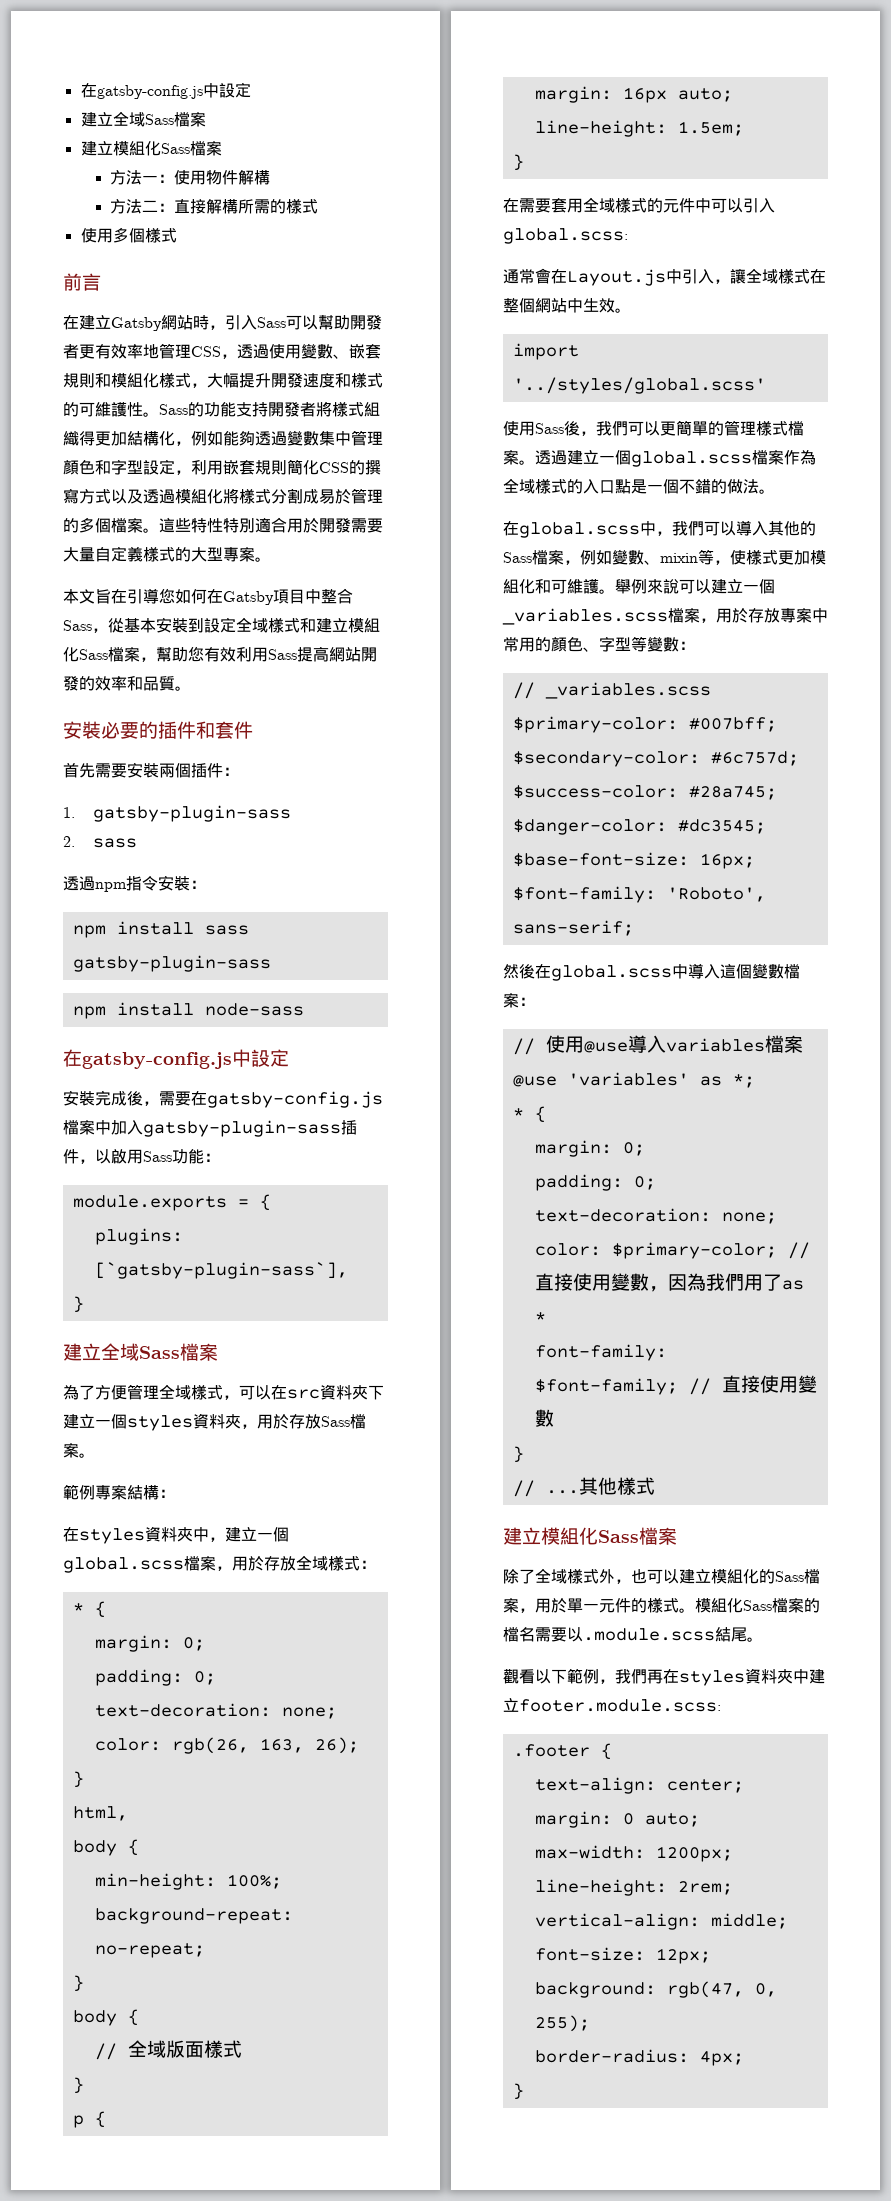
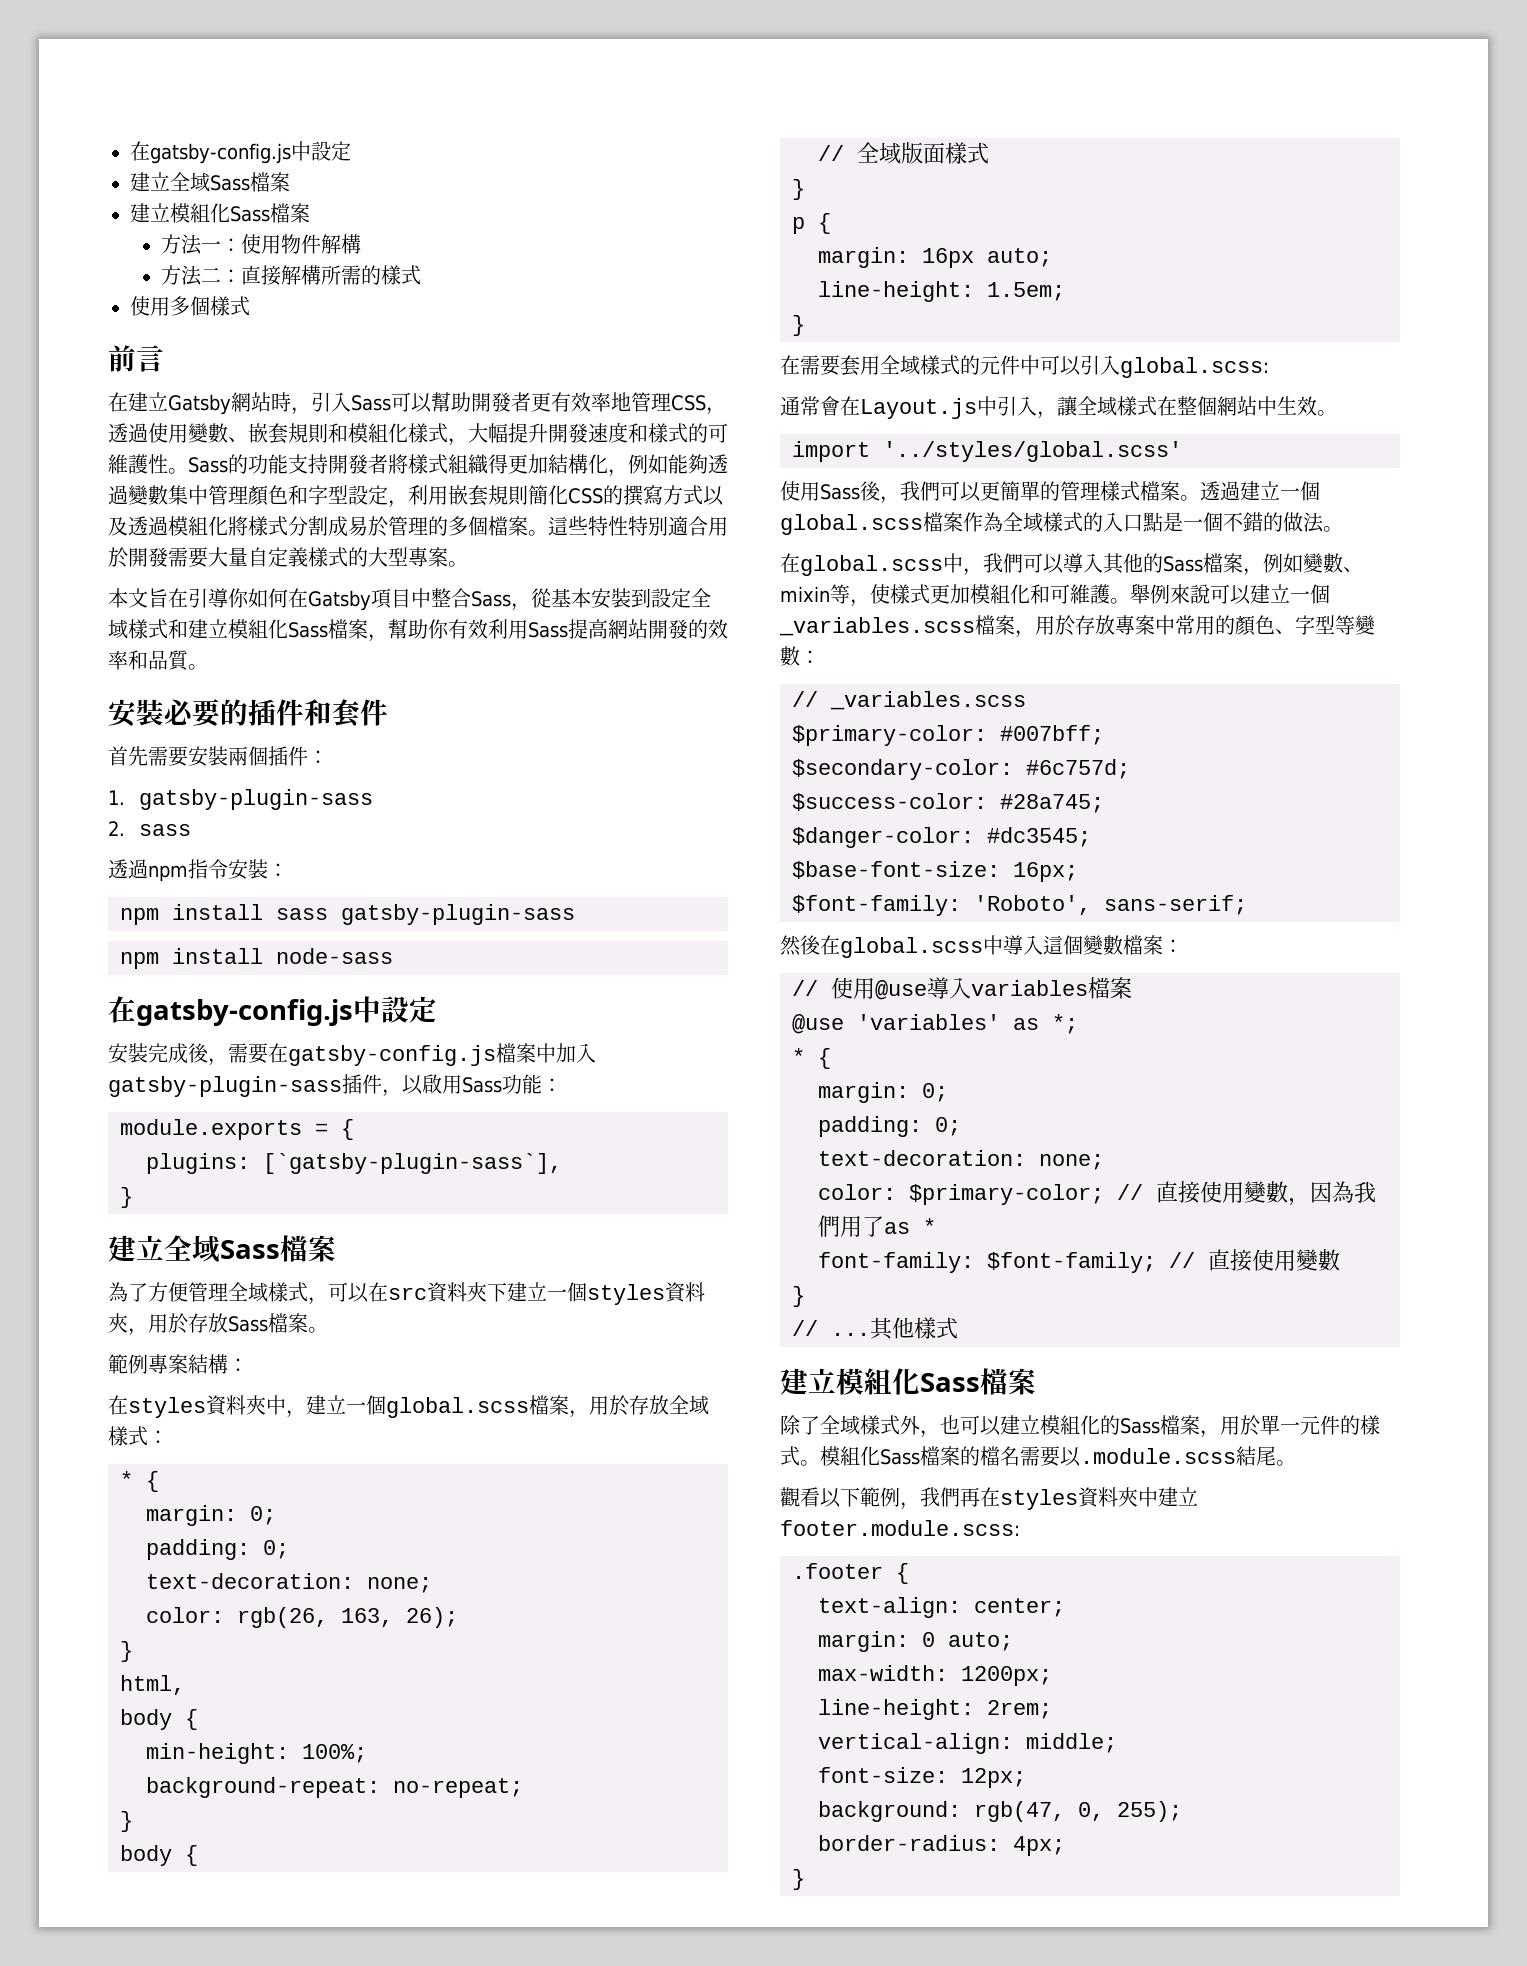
[159,588,175,604] 您 -> [228,588,249,608] 你
[188,646,204,662] 您 -> [428,619,449,639] 你

